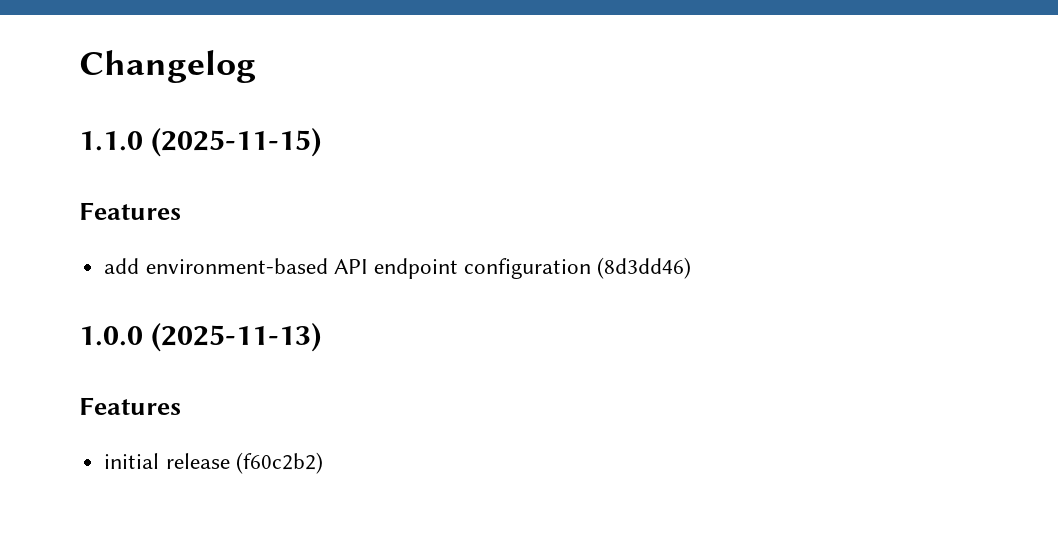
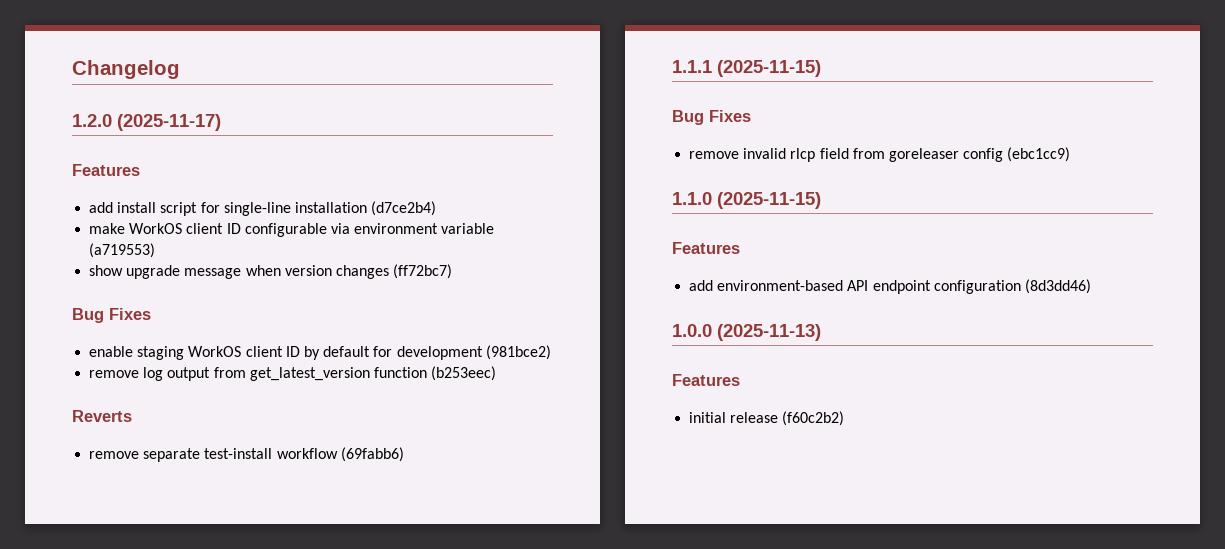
(256, 66) none -> [72,114,221,131] [72,164,140,176] [89,201,437,216] [89,223,495,237] [89,243,156,258] [89,264,453,279] [72,308,151,323] [89,345,551,360] [89,366,497,381] [72,410,132,422] [89,447,404,462] [672,60,821,77] [672,110,751,125] [689,147,1071,162] // 1.2.0 (2025-11-17) // Features // add install script for single-line installation (d7ce2b4) // make WorkOS client ID configurable via environment variable (a719553) // show upgrade message when version changes (ff72bc7) // Bug Fixes // enable staging WorkOS client ID by default for development (981bce2) // remove log output from get_latest_version function (b253eec) // Reverts // remove separate test-install workflow (69fabb6) // 1.1.1 (2025-11-15) // Bug Fixes // remove invalid rlcp field from goreleaser config (ebc1cc9)

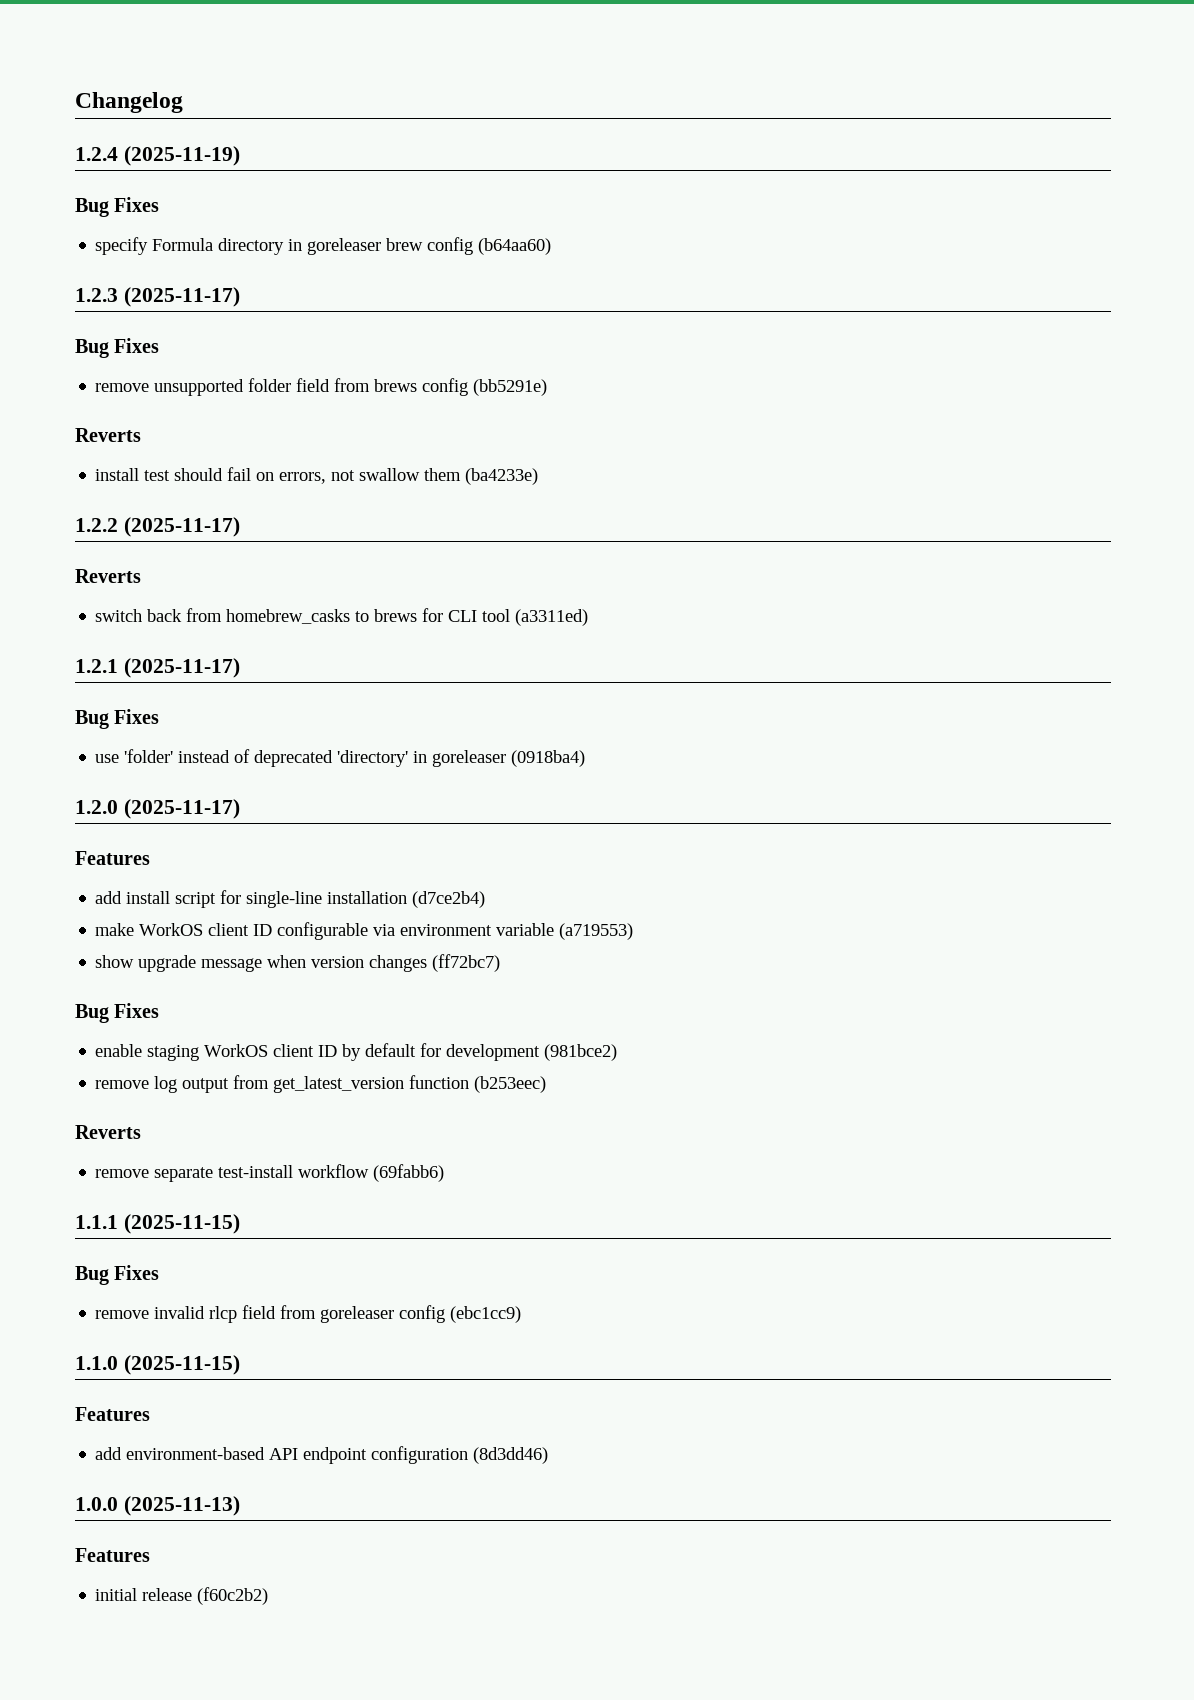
(180, 69) none -> [75,146,240,166] [75,197,160,217] [95,237,552,255] [75,287,240,307] [75,338,160,358] [95,378,548,396] [75,428,141,442] [95,467,539,485] [75,517,240,537] [75,569,141,583] [95,608,589,626] [75,658,240,678] [75,709,160,729] [95,749,586,767] // 1.2.4 (2025-11-19) // Bug Fixes // specify Formula directory in goreleaser brew config (b64aa60) // 1.2.3 (2025-11-17) // Bug Fixes // remove unsupported folder field from brews config (bb5291e) // Reverts // install test should fail on errors, not swallow them (ba4233e) // 1.2.2 (2025-11-17) // Reverts // switch back from homebrew_casks to brews for CLI tool (a3311ed) // 1.2.1 (2025-11-17) // Bug Fixes // use 'folder' instead of deprecated 'directory' in goreleaser (0918ba4)

